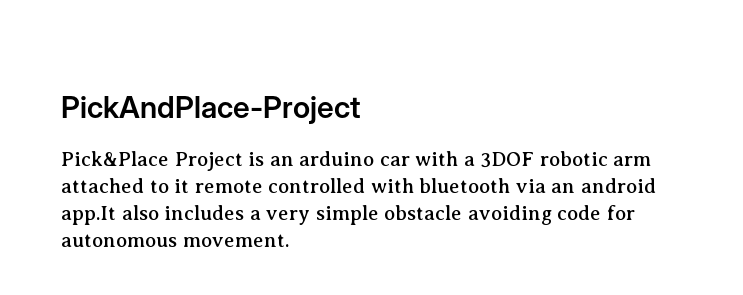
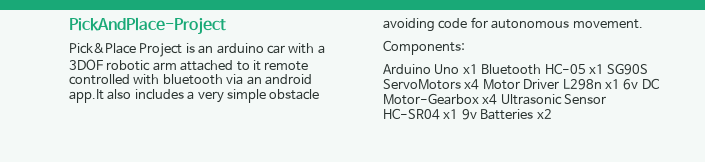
(289, 240) none -> [383,40,465,55] [383,63,649,75] [383,78,659,90] [383,93,607,105] [383,108,552,120] // Components: // Arduino Uno x1 Bluetooth HC-05 x1 SG90S ServoMotors x4 Motor Driver L298n x1 6v DC Motor-Gearbox x4 Ultrasonic Sensor HC-SR04 x1 9v Batteries x2

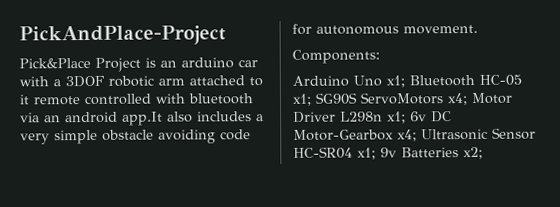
[462,64,478,74] x1 -> [386,75,405,88] x1;
[588,64,604,74] x1 -> [292,93,312,106] x1;
[464,79,480,90] x4 -> [447,93,468,106] x4;
[604,79,620,89] x1 -> [387,111,406,124] x1;
[482,94,498,105] x4 -> [397,129,417,142] x4;
[443,109,459,119] x1 -> [357,147,376,160] x1;
[536,109,552,119] x2 -> [463,146,483,160] x2;

